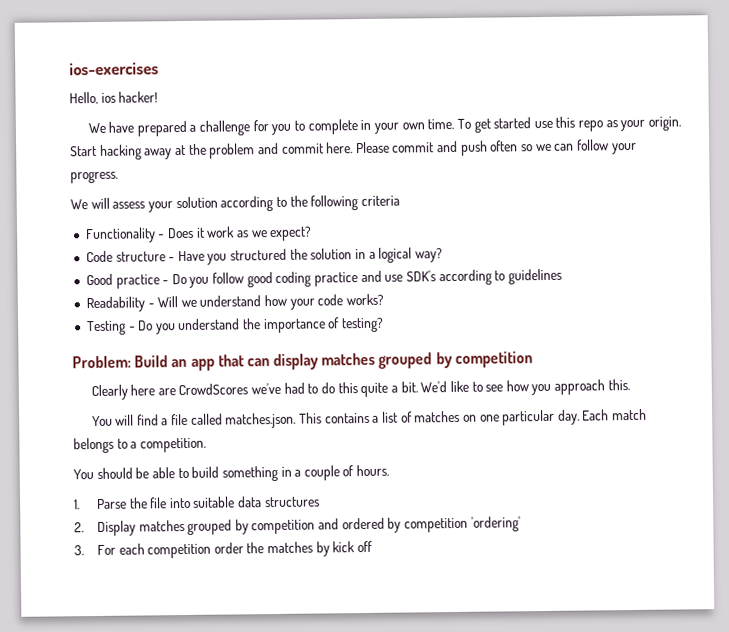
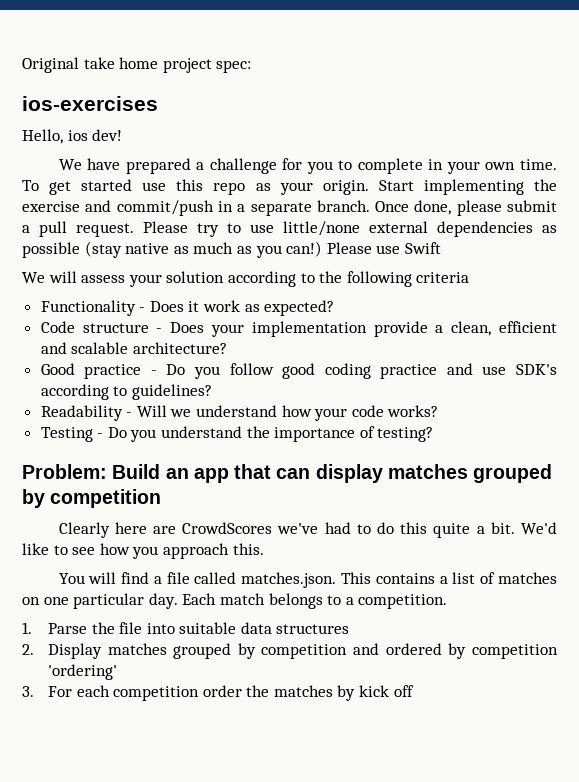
(69, 69) none -> [22,57,252,73] Original take home project spec: //
[118,91,159,103] hacker! -> [92,129,123,141] dev!
[99,139,637,160] [70,170,118,184] hacking away at the problem and commit here. Please commit and push often so we can follow your progress. -> [423,179,557,195] [22,200,558,216] [22,221,557,237] [22,241,441,258] implementing the exercise and commit/push in a separate branch. Once done, please submit a pull request. Please try to use little/none external dependencies as possible (stay native as much as you can!) Please use Swift
[251,226,313,242] we expect? -> [264,300,335,316] expected?
[177,247,443,265] Have you structured the solution in a logical way? -> [170,321,557,337] [40,342,227,354] Does your implementation provide a clean, efficient and scalable architecture?
[507,268,562,285] guidelines -> [131,384,212,400] guidelines?
[73,464,390,482] // You should be able to build something in a couple of hours. -> (448, 601) none

